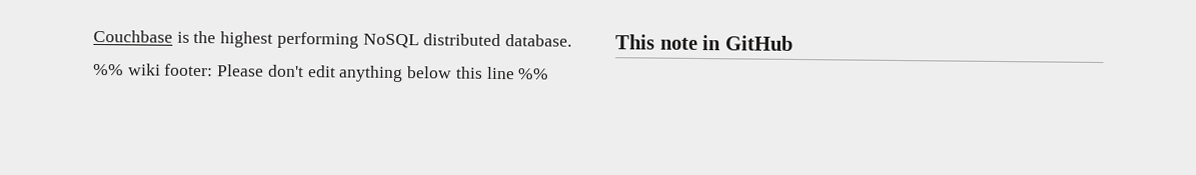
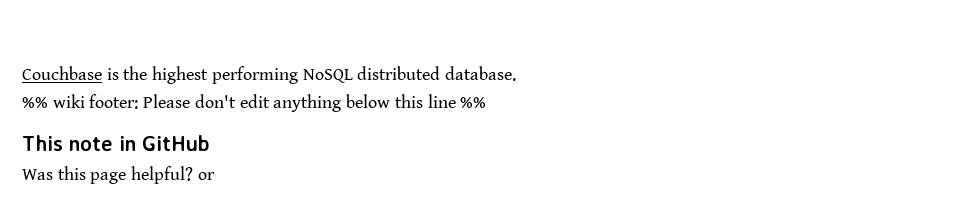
(793, 43) none -> [22,166,215,184] // Was this page helpful? or

